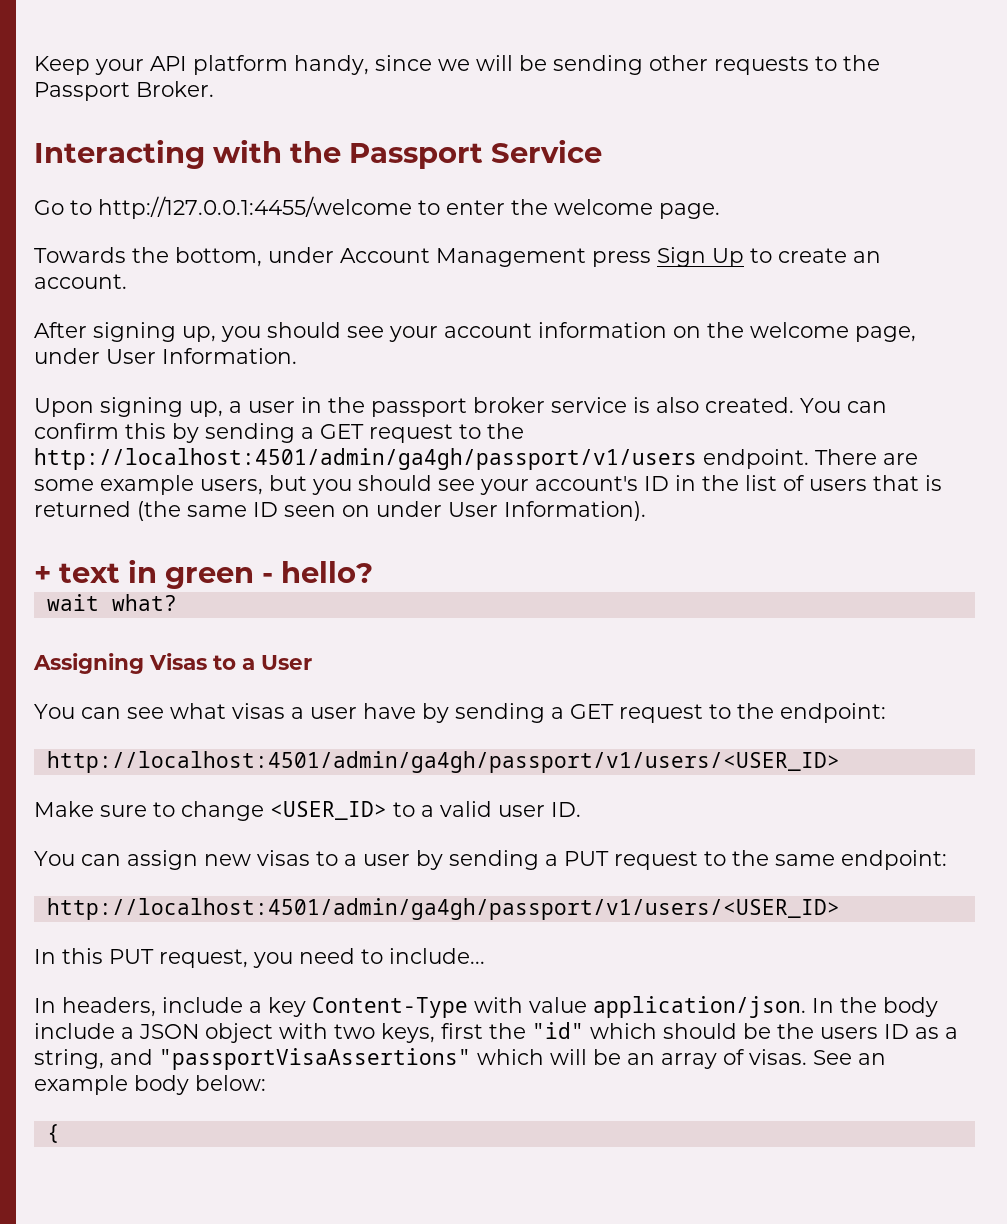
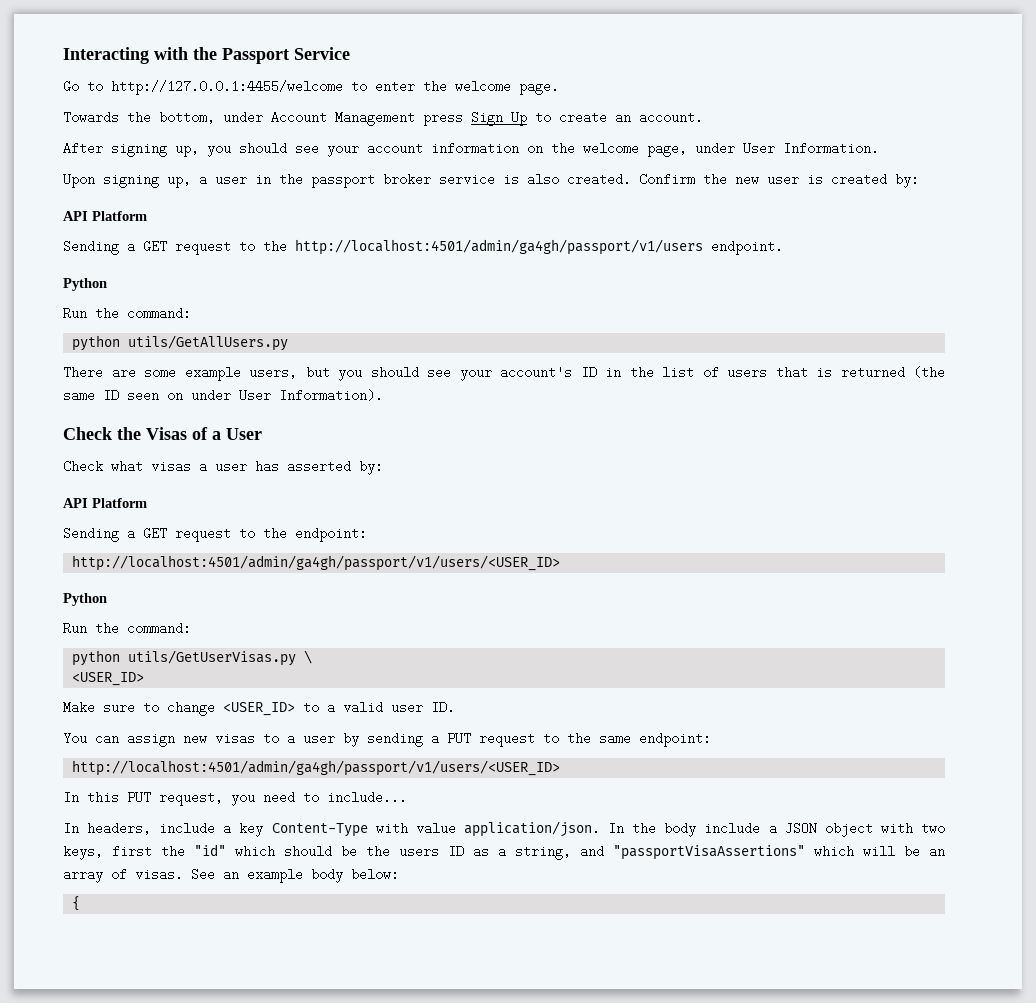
[34,55,880,75] [34,81,214,101] Keep your API platform handy, since we will be sending other requests to the Passport Broker. // -> (63, 55) none
[800,398,887,413] [34,423,295,443] You can confirm this by sending -> [639,173,919,188] [63,211,147,221] [63,240,119,255] Confirm the new user is created by: // API Platform // Sending
(809, 459) none -> [63,278,107,291] [63,307,191,320] [72,335,289,351] // Python // Run the command: // python utils/GetAllUsers.py //
[34,559,373,589] [46,594,177,611] [33,653,236,674] + text in green - hello? // wait what? // Assigning Visas to -> [63,427,208,440] Check the Visas of
[34,704,164,719] You can see -> [63,460,103,473] Check
[363,703,545,723] have by sending -> [255,460,383,475] [63,498,147,508] [63,527,119,542] has asserted by: // API Platform // Sending
(840, 762) none -> [63,593,107,606] [63,622,191,635] [72,650,313,666] [72,672,145,686] // Python // Run the command: // python utils/GetUserVisas.py \ // <USER_ID>

